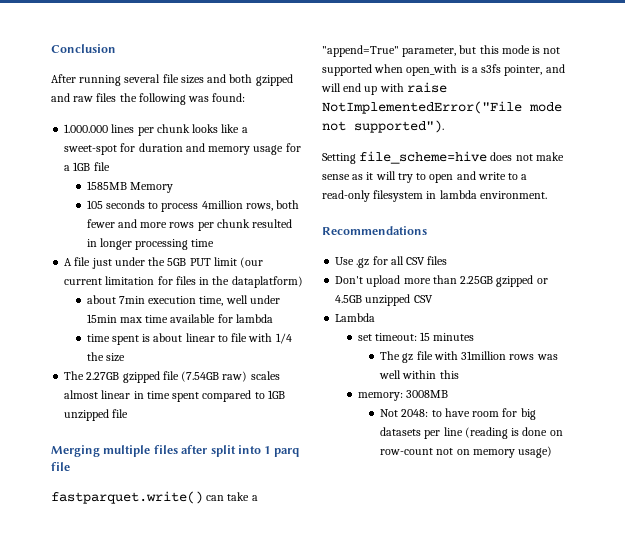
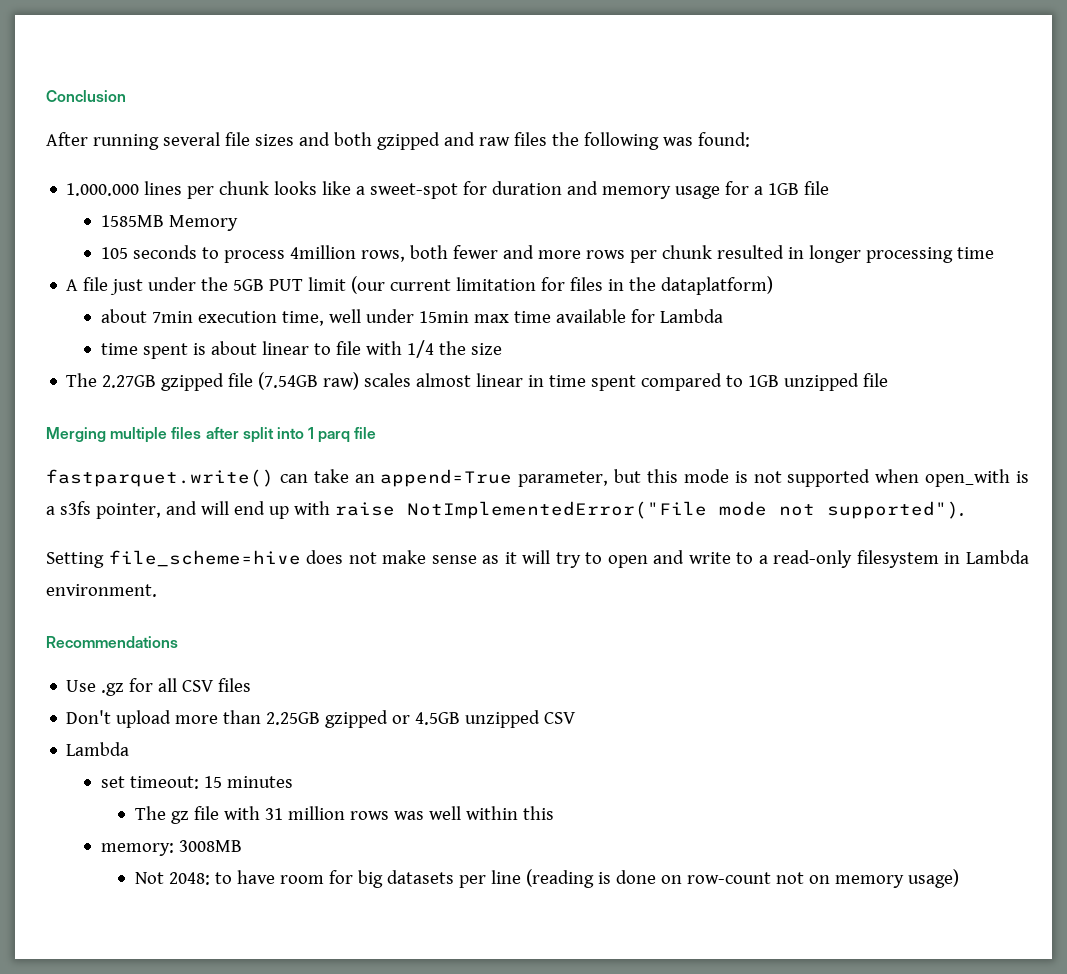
[235,314,273,323] lambda -> [659,309,723,323] Lambda
[251,495,258,501] [322,45,399,57] a "append=True" -> [354,469,513,487] an append=True
[439,190,477,199] lambda -> [965,550,1029,564] Lambda
[461,351,507,360] 31million -> [264,806,345,820] 31 million

